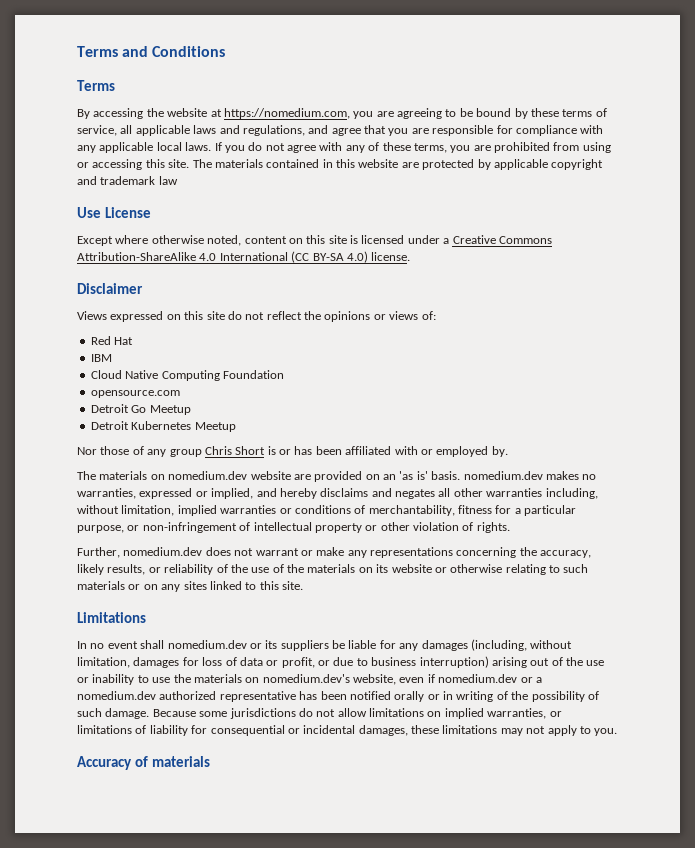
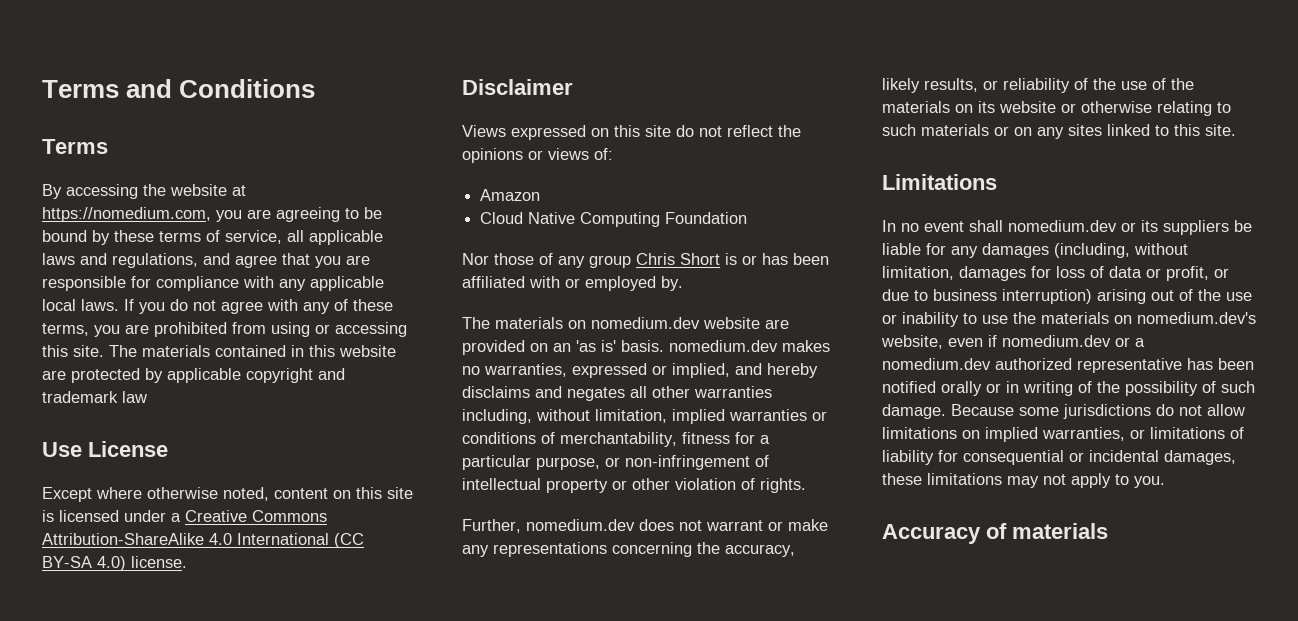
[90,336,134,345] [90,354,112,362] Red Hat // IBM -> [480,189,541,201] Amazon
[90,390,180,398] [90,404,191,415] [90,421,236,432] // opensource.com // Detroit Go Meetup // Detroit Kubernetes Meetup -> (748, 218) none

